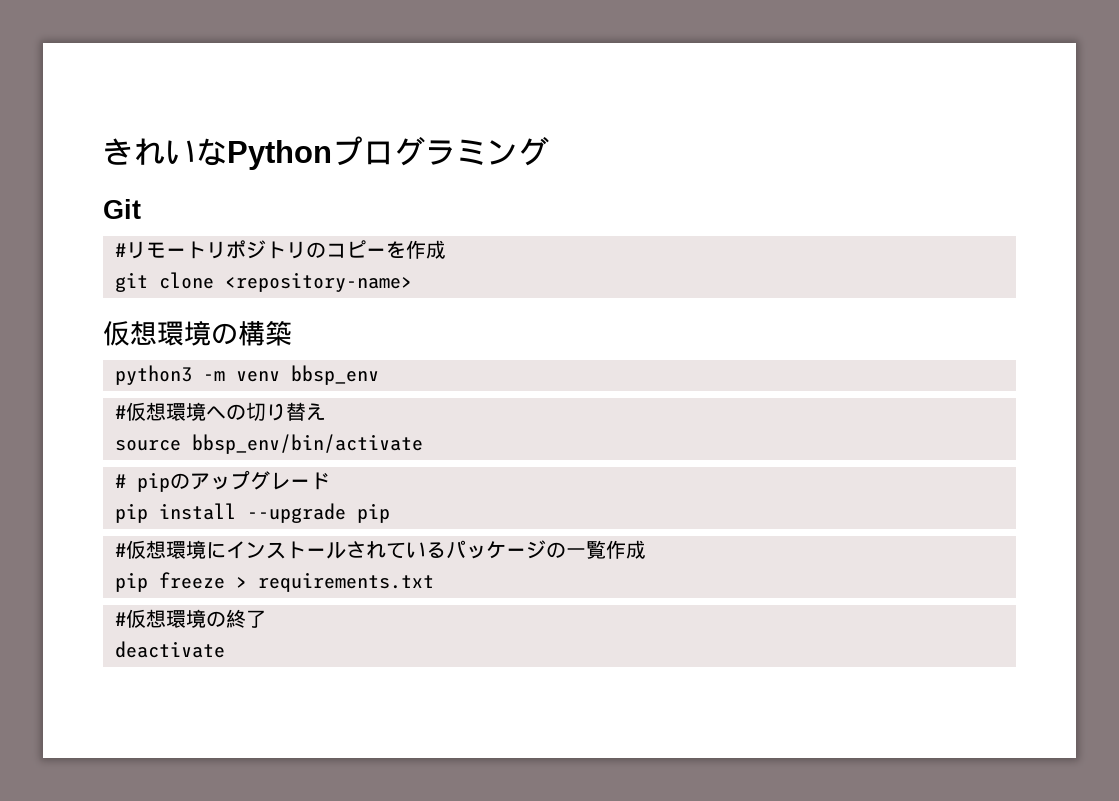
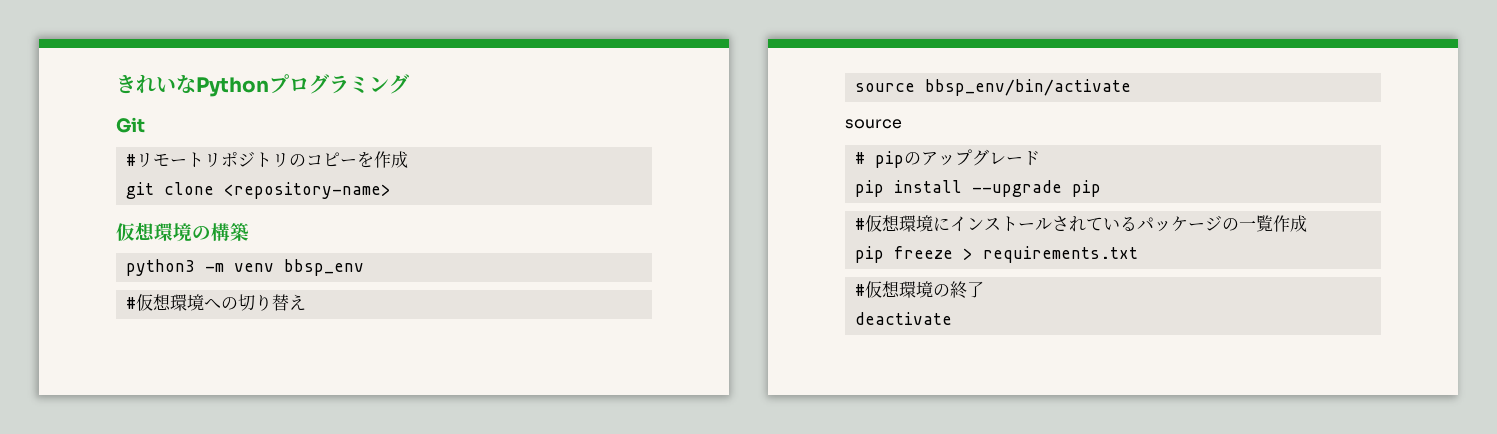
(423, 444) none -> [845,119,902,129] // source

